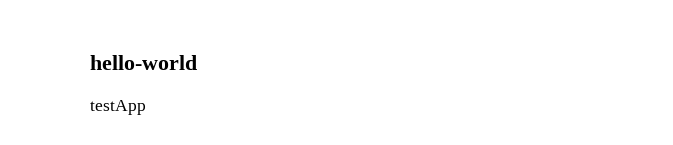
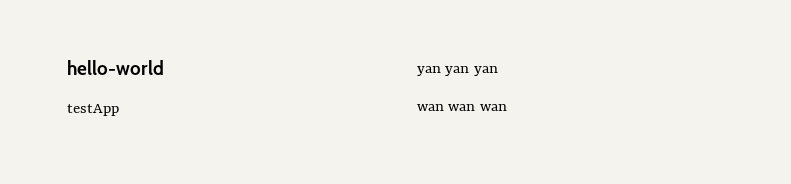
(146, 107) none -> [417,66,498,76] [417,104,507,111] // yan yan yan // wan wan wan

